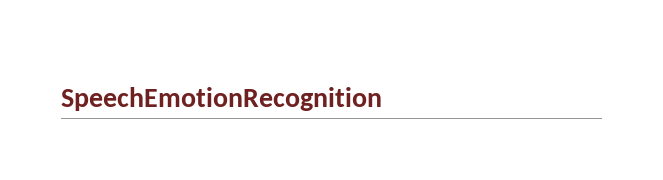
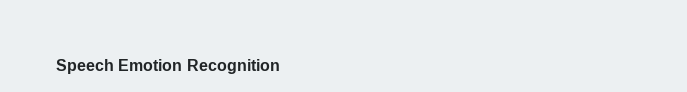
[61,87,382,111] SpeechEmotionRecognition -> [56,59,280,74] Speech Emotion Recognition

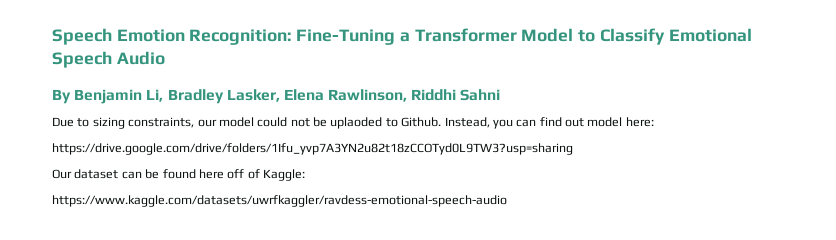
[186,59,280,74] Recognition -> [189,28,752,45] [52,51,165,68] [52,89,501,104] [52,117,654,129] [52,143,573,155] [52,169,305,181] [52,195,507,207] Recognition: Fine-Tuning a Transformer Model to Classify Emotional Speech Audio // By Benjamin Li, Bradley Lasker, Elena Rawlinson, Riddhi Sahni // Due to sizing constraints, our model could not be uplaoded to Github. Instead, you can find out model here: // https://drive.google.com/drive/folders/1Ifu_yvp7A3YN2u82t18zCCOTyd0L9TW3?usp=sharing // Our dataset can be found here off of Kaggle: // https://www.kaggle.com/datasets/uwrfkaggler/ravdess-emotional-speech-audio

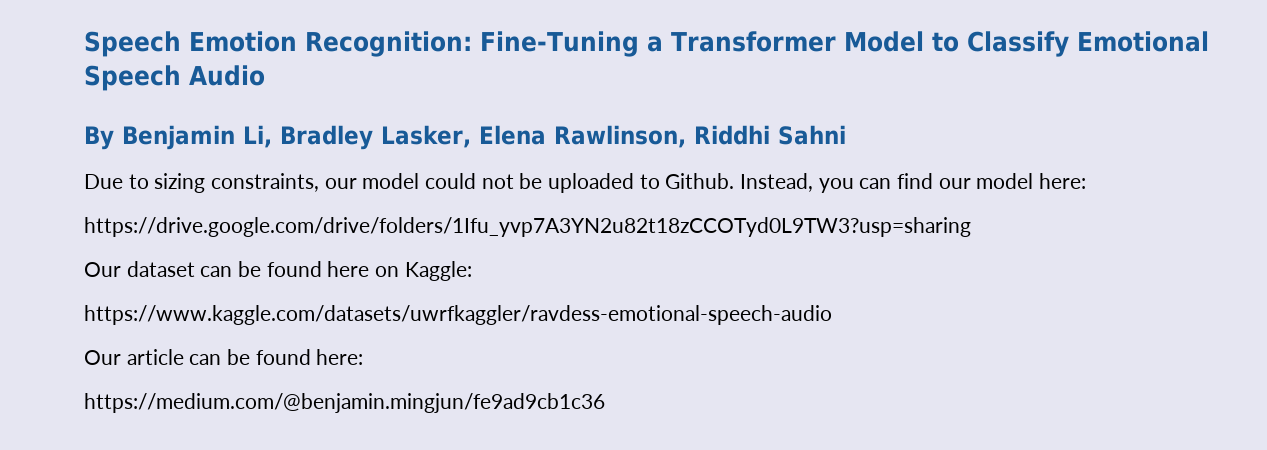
[330,117,383,129] uplaoded -> [548,173,635,193] uploaded
[565,118,584,127] out -> [938,178,971,189] our
[227,169,260,179] off of -> [375,266,400,277] on
(507, 201) none -> [84,349,364,365] [84,393,605,413] // Our article can be found here: // https://medium.com/@benjamin.mingjun/fe9ad9cb1c36

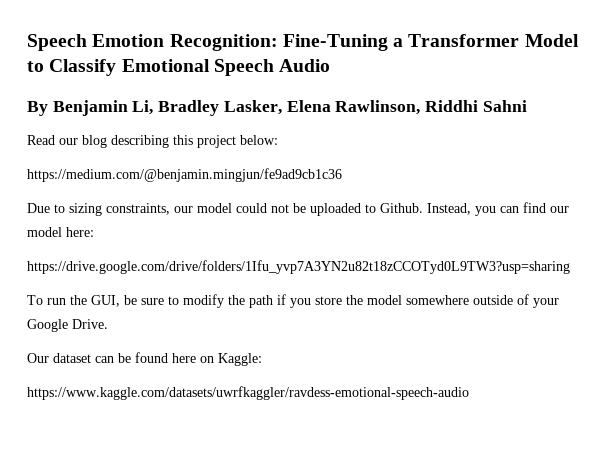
(846, 135) none -> [27,135,278,148] [27,168,342,182] // Read our blog describing this project below: // https://medium.com/@benjamin.mingjun/fe9ad9cb1c36
(971, 227) none -> [27,294,559,308] [27,319,108,332] // To run the GUI, be sure to modify the path if you store the model somewhere outside of your Google Drive.
[84,349,364,365] [84,393,605,413] // Our article can be found here: // https://medium.com/@benjamin.mingjun/fe9ad9cb1c36 -> (469, 393) none

